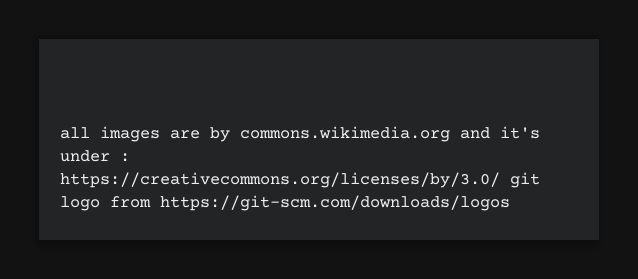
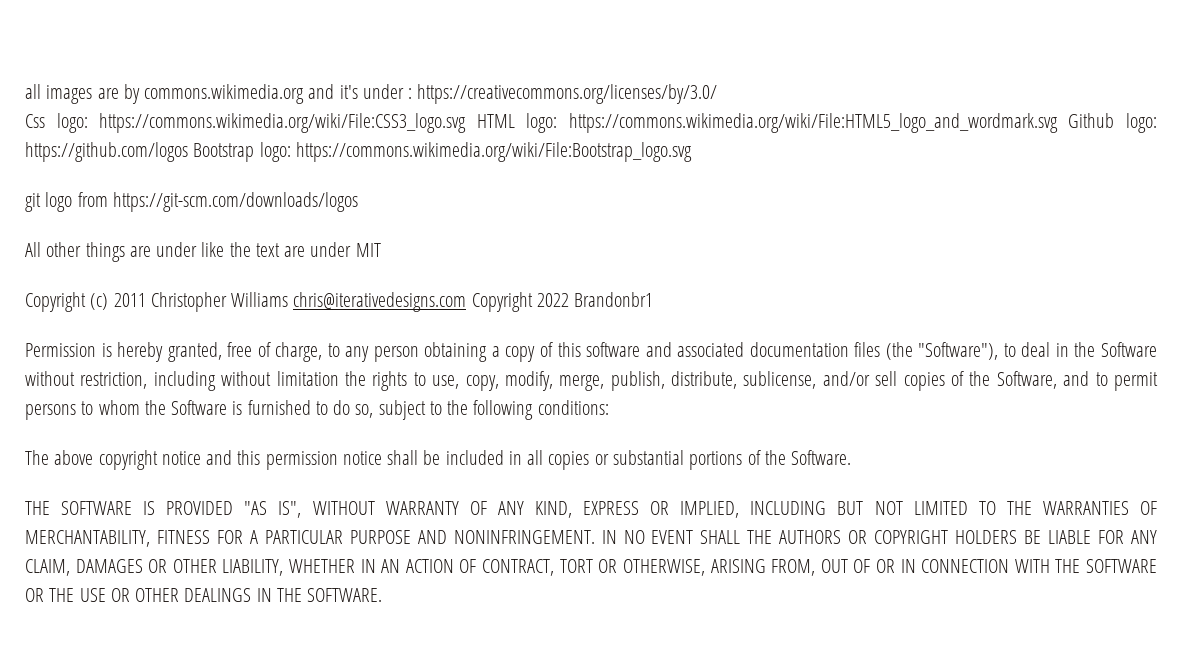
[510,172,540,188] [60,195,510,211] git logo from https://git-scm.com/downloads/logos -> [25,113,1157,133] [25,142,692,162] [25,192,358,212] [25,242,381,262] [25,292,654,312] [25,342,1157,362] [25,371,1158,391] [25,400,609,420] [25,450,852,470] [25,501,1158,518] [25,530,1157,547] [25,559,1158,576] [25,588,383,602] // Css logo: https://commons.wikimedia.org/wiki/File:CSS3_logo.svg HTML logo: https://commons.wikimedia.org/wiki/File:HTML5_logo_and_wordmark.svg Github logo: https://github.com/logos Bootstrap logo: https://commons.wikimedia.org/wiki/File:Bootstrap_logo.svg // git logo from https://git-scm.com/downloads/logos // All other things are under like the text are under MIT // Copyright (c) 2011 Christopher Williams chris@iterativedesigns.com Copyright 2022 Brandonbr1 // Permission is hereby granted, free of charge, to any person obtaining a copy of this software and associated documentation files (the "Software"), to deal in the Software without restriction, including without limitation the rights to use, copy, modify, merge, publish, distribute, sublicense, and/or sell copies of the Software, and to permit persons to whom the Software is furnished to do so, subject to the following conditions: // The above copyright notice and this permission notice shall be included in all copies or substantial portions of the Software. // THE SOFTWARE IS PROVIDED "AS IS", WITHOUT WARRANTY OF ANY KIND, EXPRESS OR IMPLIED, INCLUDING BUT NOT LIMITED TO THE WARRANTIES OF MERCHANTABILITY, FITNESS FOR A PARTICULAR PURPOSE AND NONINFRINGEMENT. IN NO EVENT SHALL THE AUTHORS OR COPYRIGHT HOLDERS BE LIABLE FOR ANY CLAIM, DAMAGES OR OTHER LIABILITY, WHETHER IN AN ACTION OF CONTRACT, TORT OR OTHERWISE, ARISING FROM, OUT OF OR IN CONNECTION WITH THE SOFTWARE OR THE USE OR OTHER DEALINGS IN THE SOFTWARE.

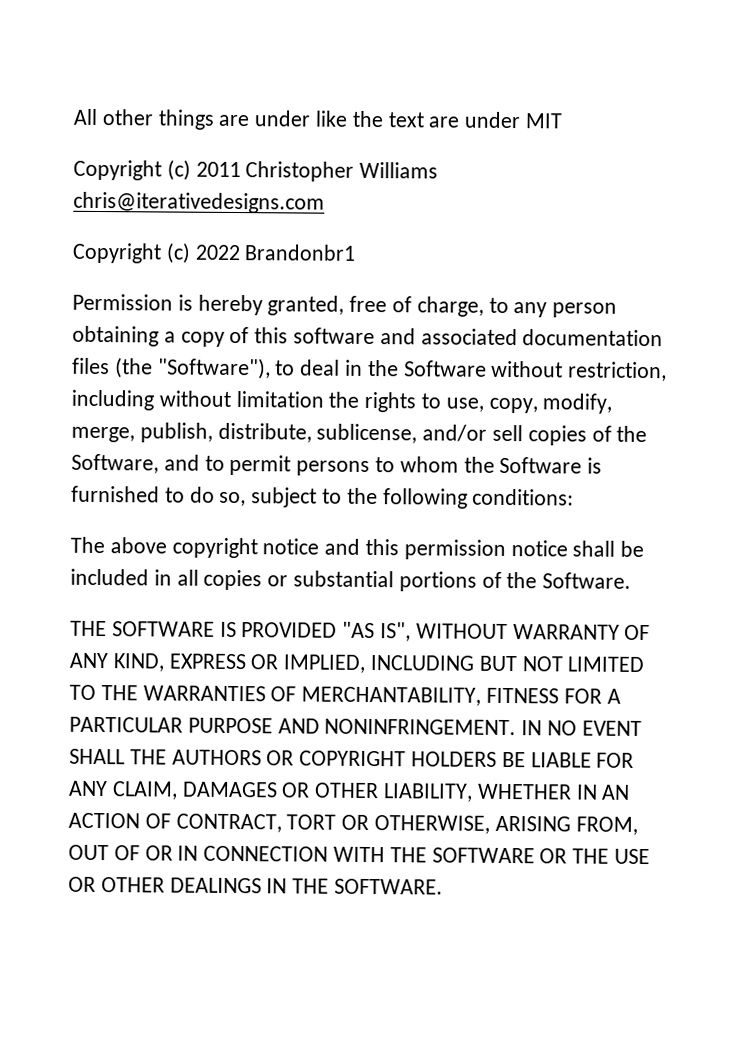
[25,84,718,104] [25,113,1157,133] [25,142,692,162] [25,192,358,212] all images are by commons.wikimedia.org and it's under : https://creativecommons.org/licenses/by/3.0/ // Css logo: https://commons.wikimedia.org/wiki/File:CSS3_logo.svg HTML logo: https://commons.wikimedia.org/wiki/File:HTML5_logo_and_wordmark.svg Github logo: https://github.com/logos Bootstrap logo: https://commons.wikimedia.org/wiki/File:Bootstrap_logo.svg // git logo from https://git-scm.com/downloads/logos // -> (73, 116) none
[471,292,533,312] Copyright -> [72,242,191,264] // Copyright (c)

